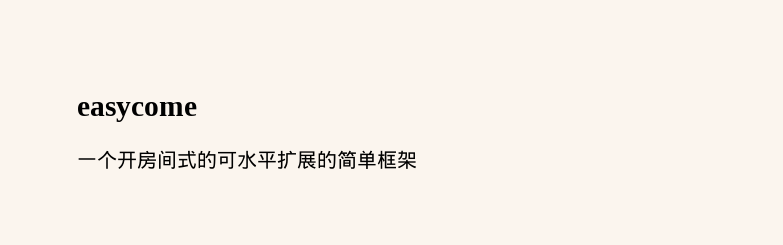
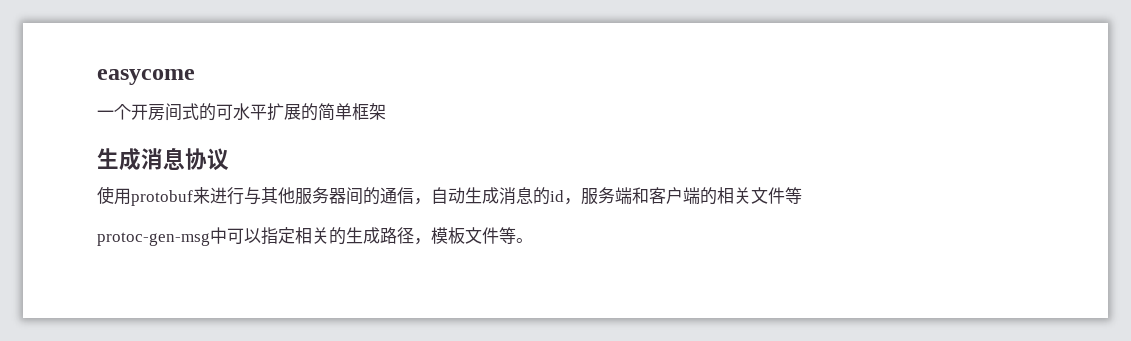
(417, 159) none -> [97,147,229,171] [97,186,802,206] [97,227,533,246] // 生成消息协议 // 使用protobuf来进行与其他服务器间的通信，自动生成消息的id，服务端和客户端的相关文件等 // protoc-gen-msg中可以指定相关的生成路径，模板文件等。

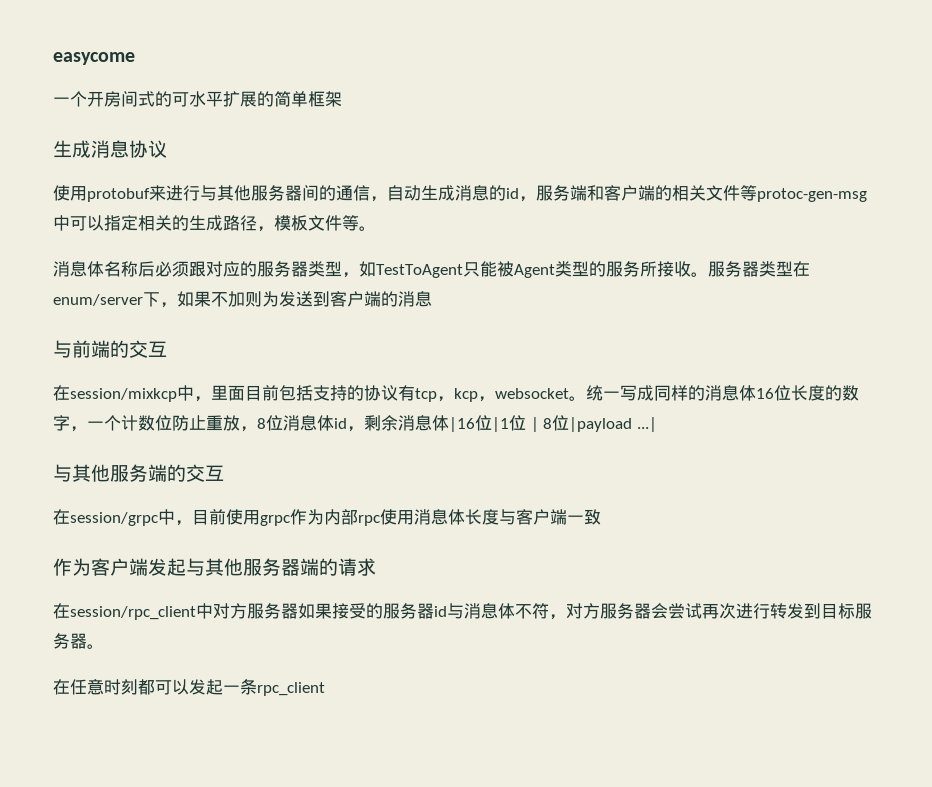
(802, 195) // -> (757, 193) none
(533, 240) none -> [53,261,810,278] [53,291,432,308] [53,340,167,358] [53,385,859,402] [53,415,657,432] [53,464,224,482] [53,509,601,526] [53,558,376,576] [53,603,872,620] [53,633,104,649] [53,679,325,696] // 消息体名称后必须跟对应的服务器类型，如TestToAgent只能被Agent类型的服务所接收。服务器类型在enum/server下，如果不加则为发送到客户端的消息 // 与前端的交互 // 在session/mixkcp中，里面目前包括支持的协议有tcp，kcp，websocket。统一写成同样的消息体16位长度的数字，一个计数位防止重放，8位消息体id，剩余消息体|16位|1位 | 8位|payload ...| // 与其他服务端的交互 // 在session/grpc中，目前使用grpc作为内部rpc使用消息体长度与客户端一致 // 作为客户端发起与其他服务器端的请求 // 在session/rpc_client中对方服务器如果接受的服务器id与消息体不符，对方服务器会尝试再次进行转发到目标服务器。 // 在任意时刻都可以发起一条rpc_client

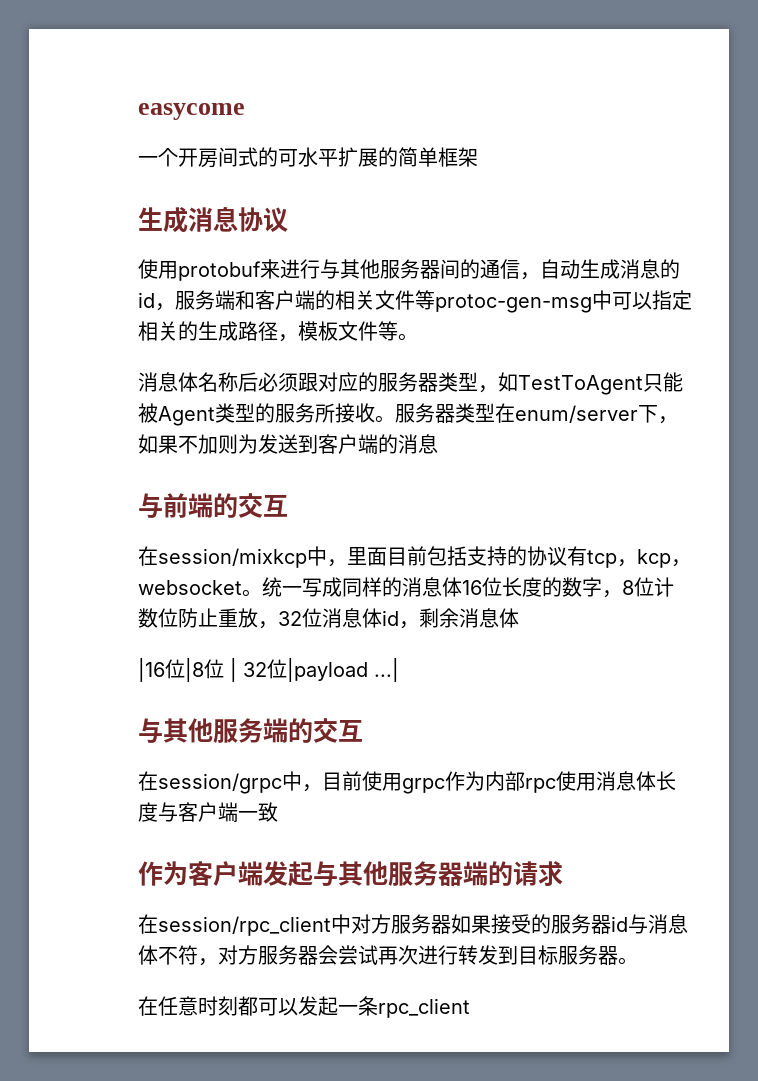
[87,415,121,431] 一个 -> [622,577,654,597] 8位
[257,418,266,429] 8 -> [278,611,302,626] 32
[449,415,553,432] |16位|1位 | 8 -> [138,658,267,682] // |16位|8位 | 32

